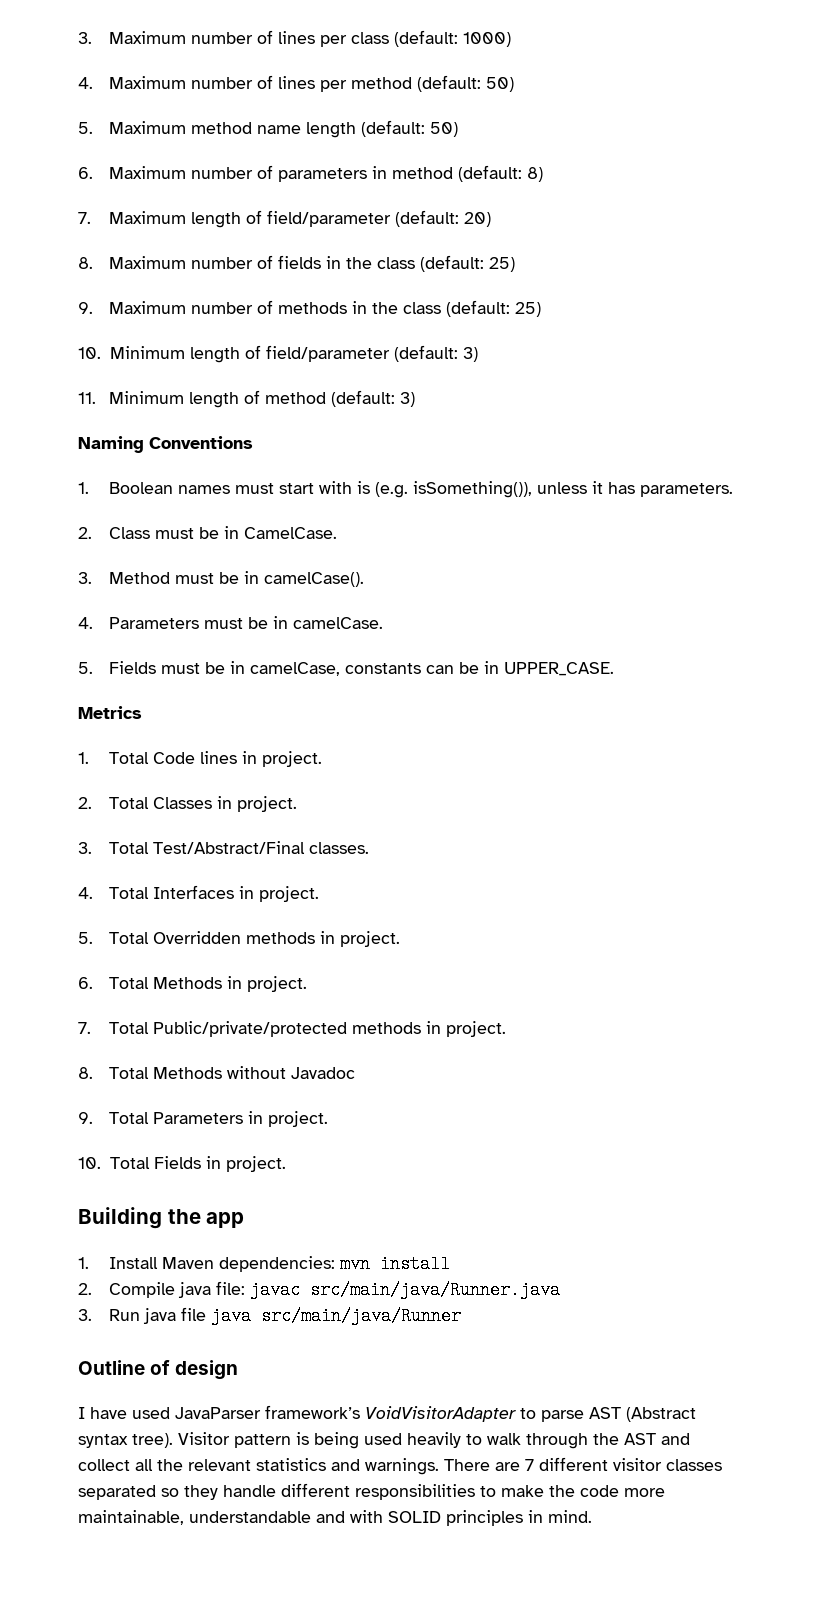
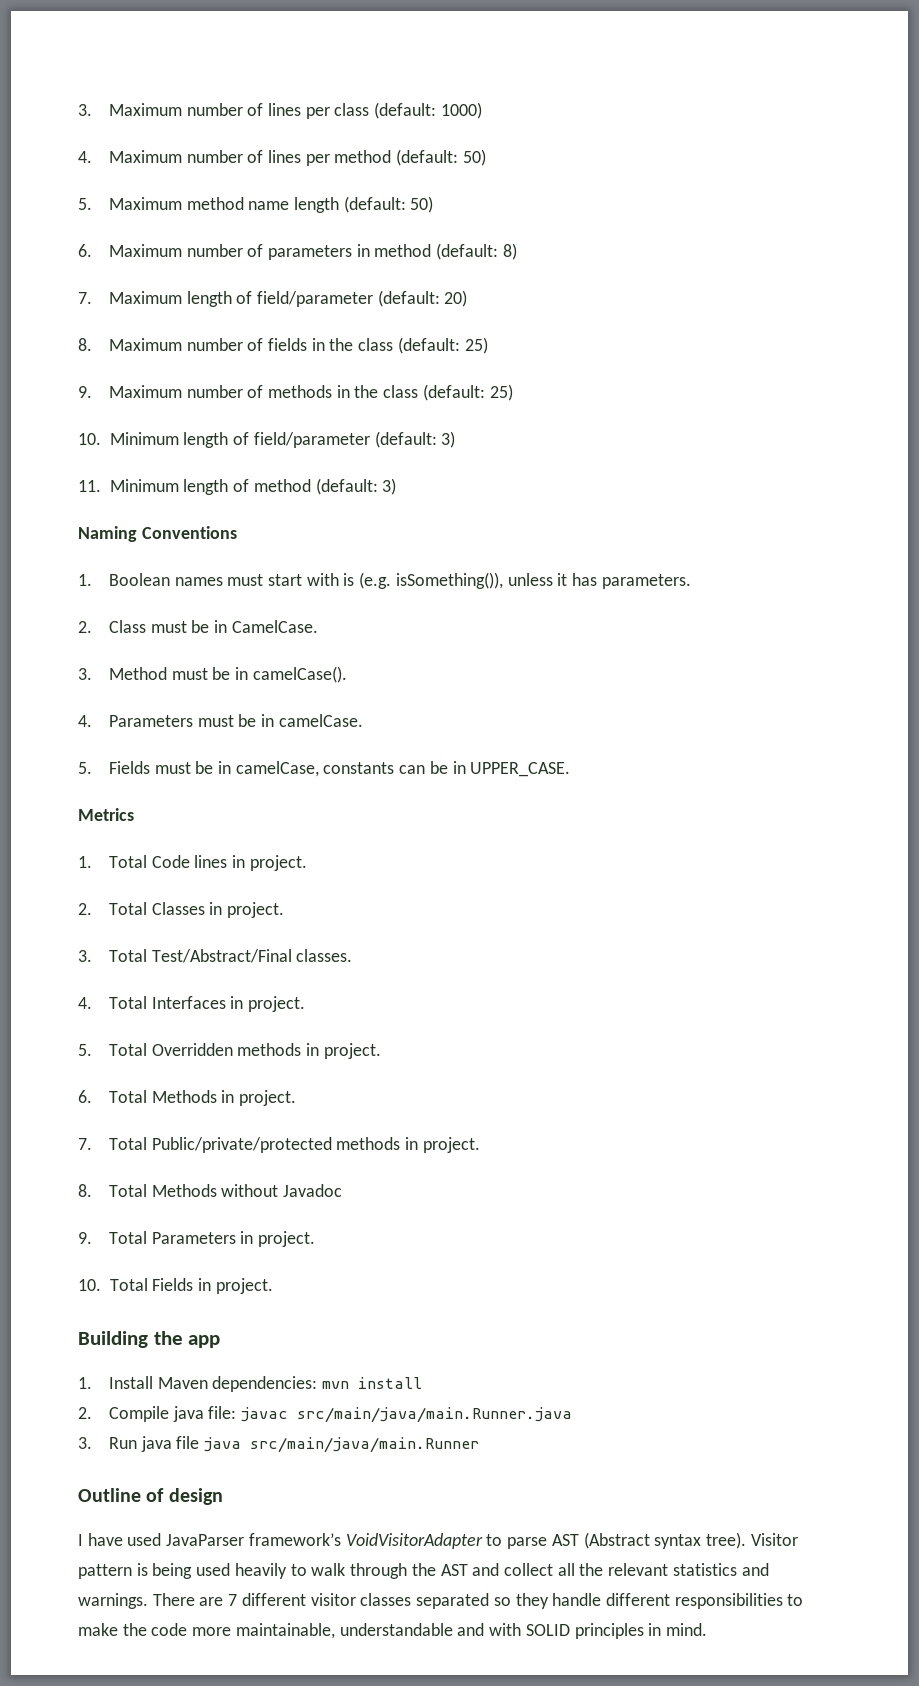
[310,1281,561,1299] src/main/java/Runner.java -> [296,1407,572,1423] src/main/java/main.Runner.java
[261,1307,462,1325] src/main/java/Runner -> [249,1437,479,1453] src/main/java/main.Runner

